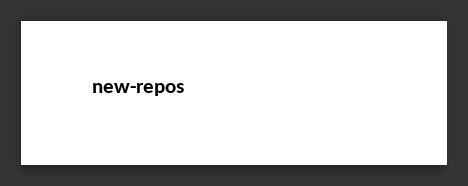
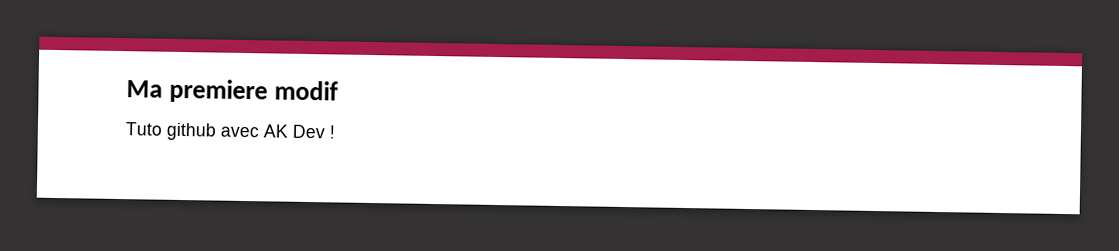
[92,83,184,96] new-repos -> [126,78,340,104] [125,122,335,141] Ma premiere modif // Tuto github avec AK Dev !

